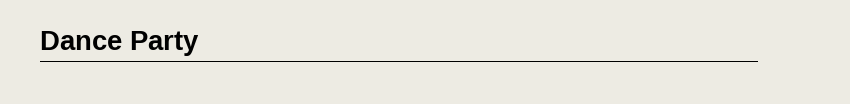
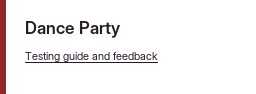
(199, 43) none -> [25,52,158,62] // Testing guide and feedback

